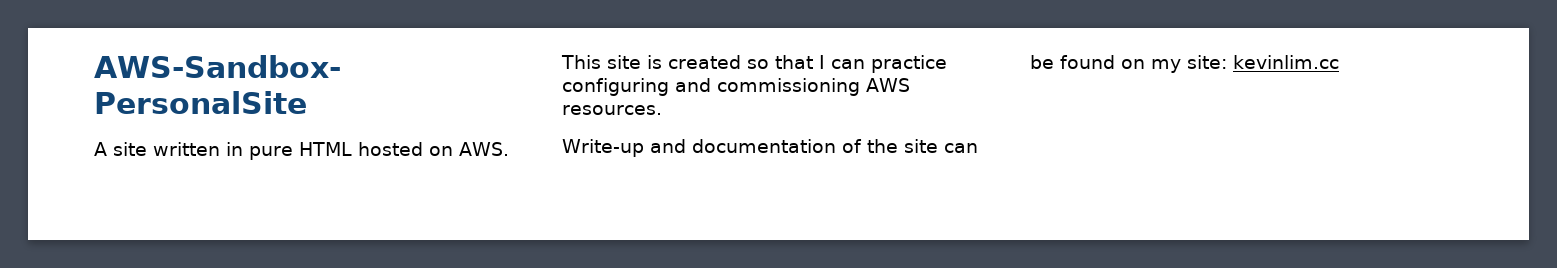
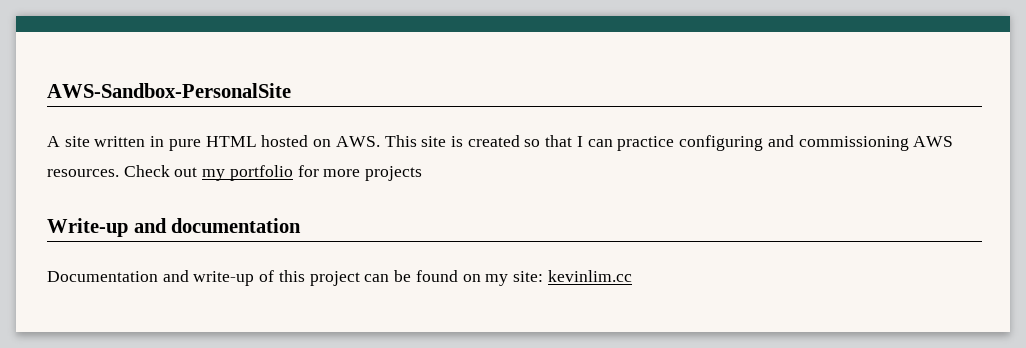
[562,139,938,157] // Write-up and documentation of the site -> [123,165,423,181] [47,218,302,237] [47,270,360,286] Check out my portfolio for more projects // Write-up and documentation // Documentation and write-up of this project

